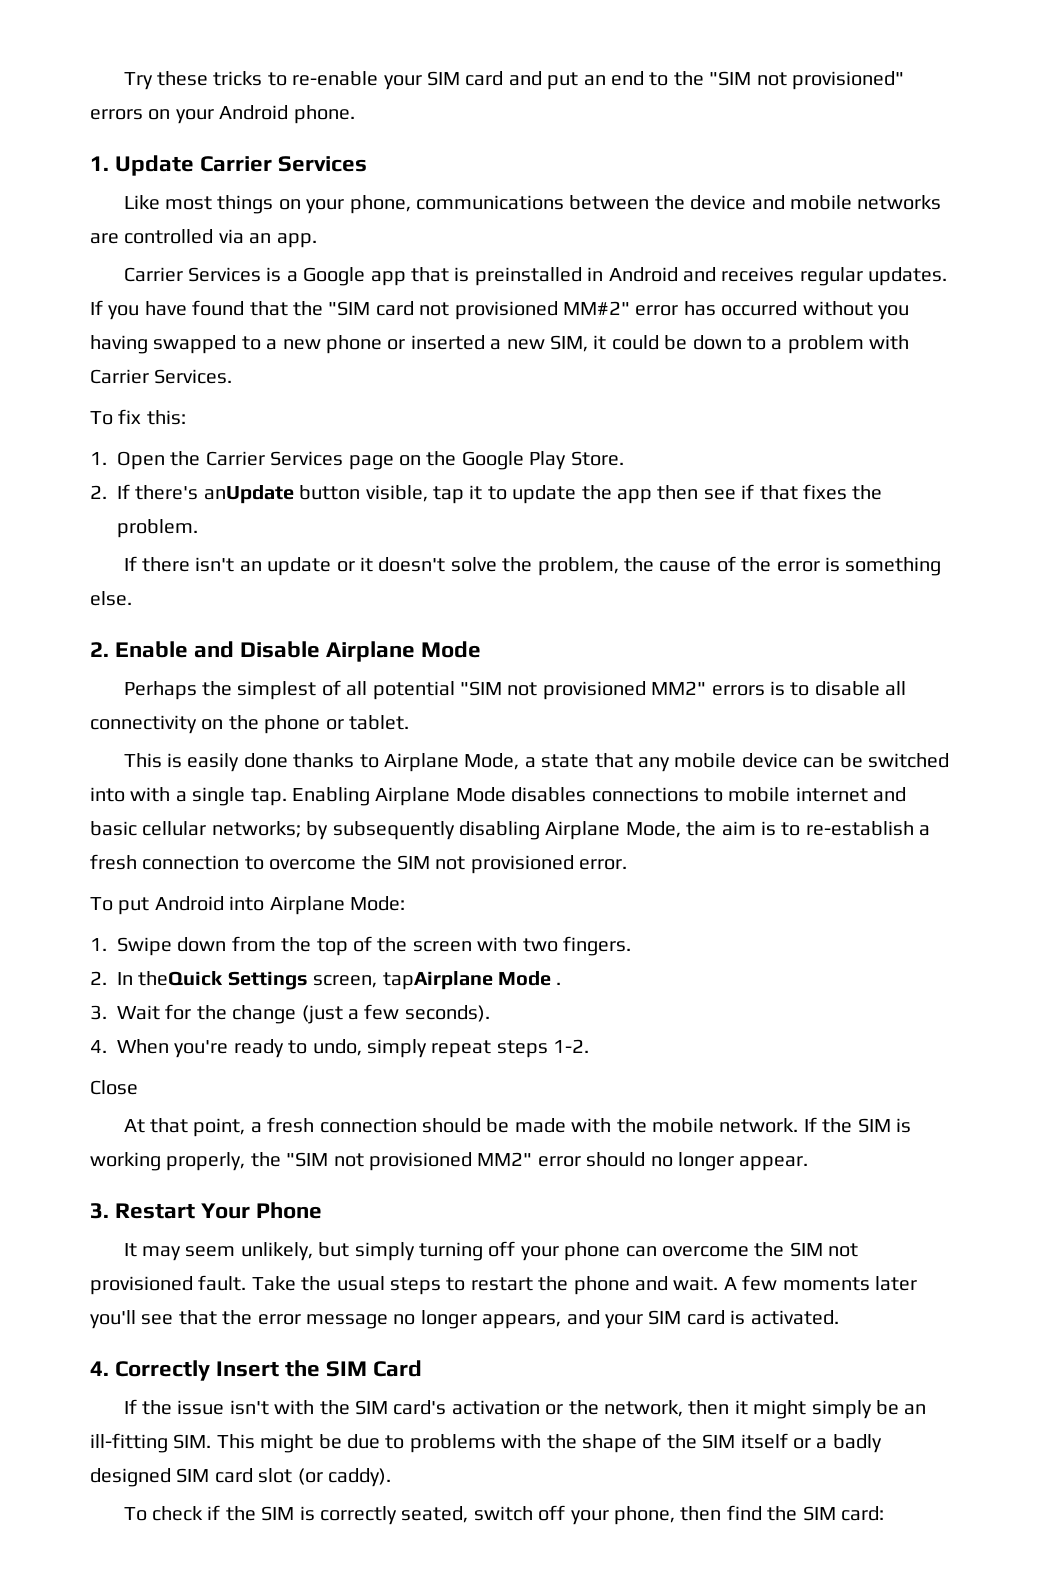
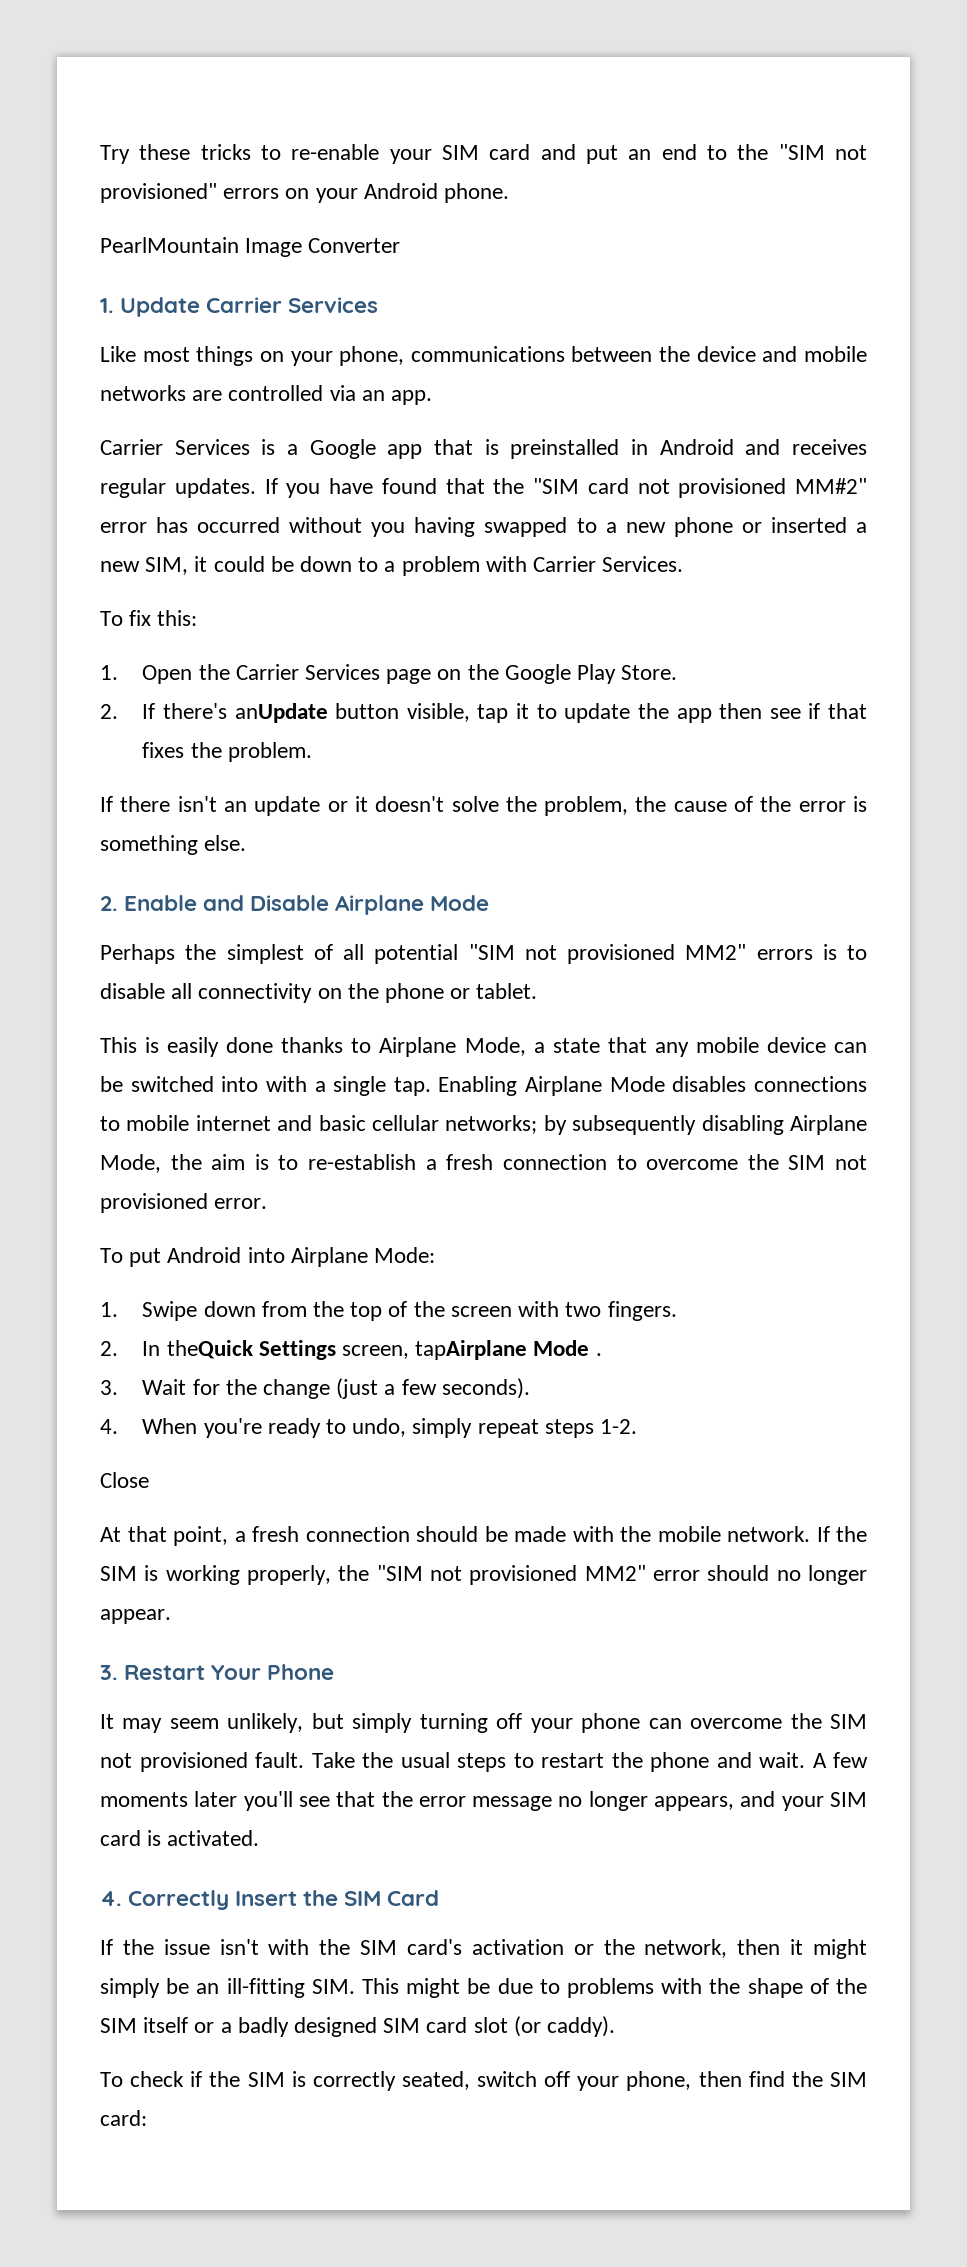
(355, 114) none -> [100,237,401,257] // PearlMountain Image Converter

